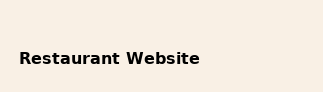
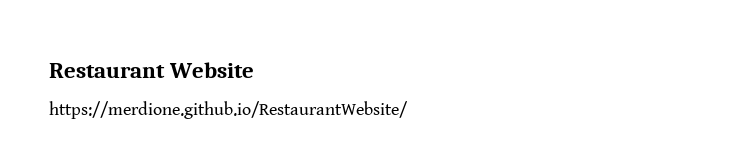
(200, 58) none -> [49,101,408,119] // https://merdione.github.io/RestaurantWebsite/

